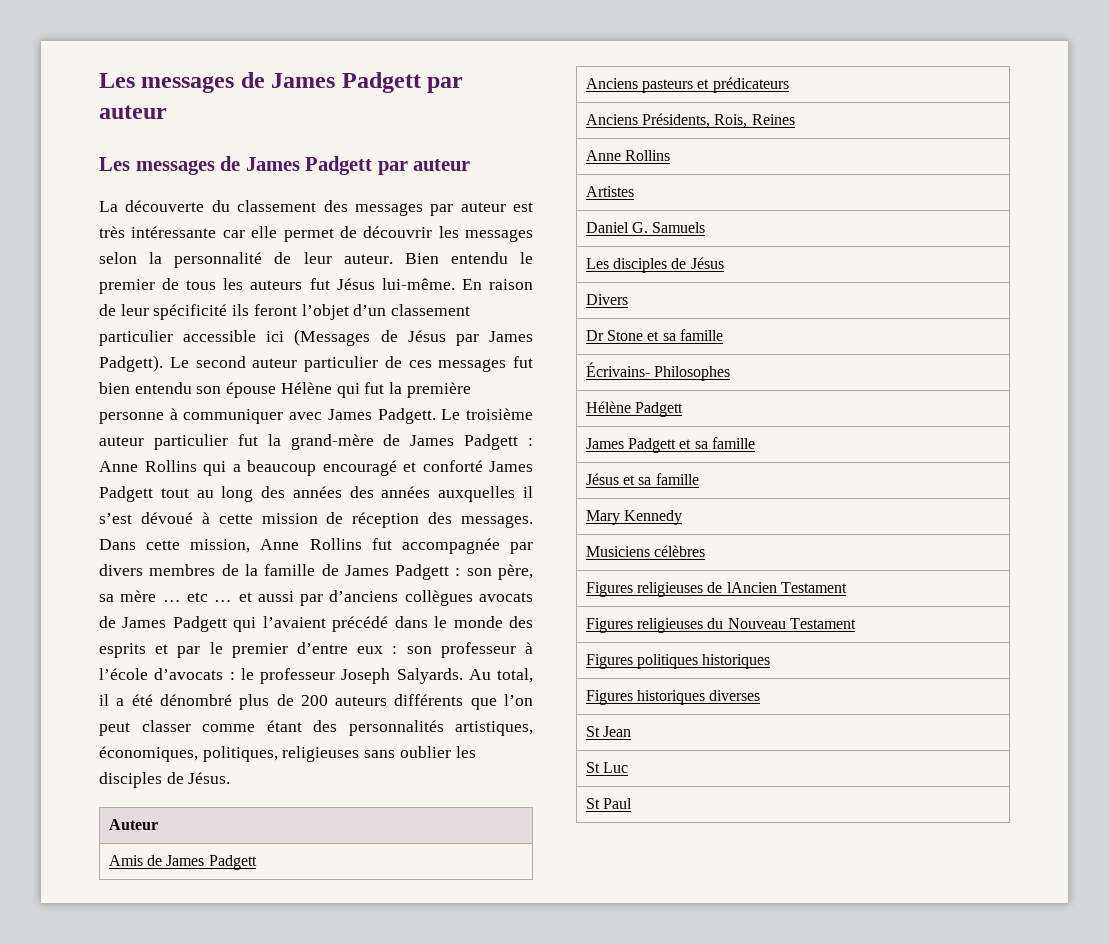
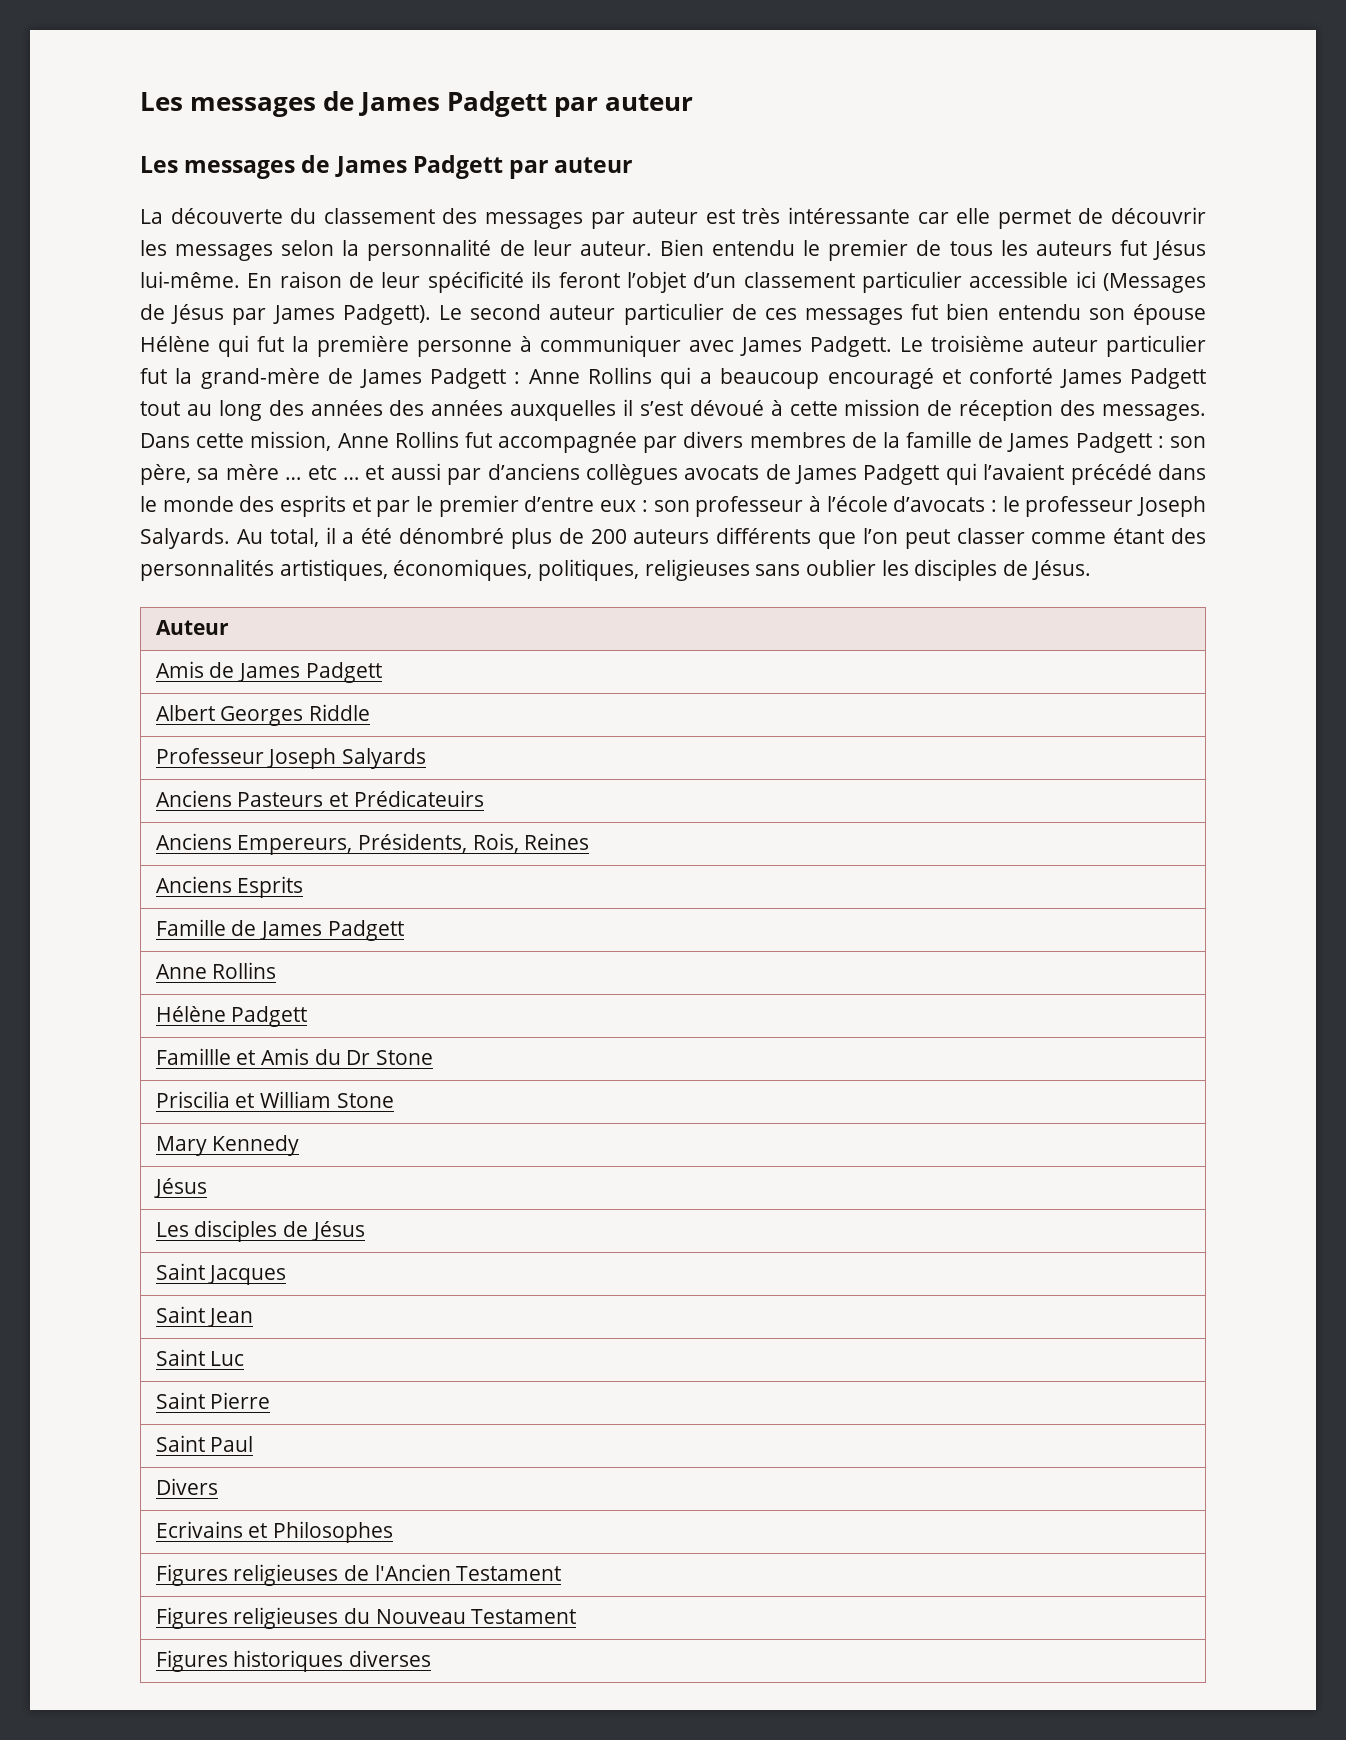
[585,77,789,93] [585,113,795,128] [585,150,670,161] [585,186,634,197] [585,222,706,233] [585,257,724,273] [585,294,628,305] [585,329,723,341] [585,362,730,381] [585,401,683,417] [585,437,755,453] [585,473,699,485] [585,510,682,525] [585,545,705,557] Anciens pasteurs et prédicateurs // Anciens Présidents, Rois, Reines // Anne Rollins // Artistes // Daniel G. Samuels // Les disciples de Jésus // Divers // Dr Stone et sa famille // Écrivains- Philosophes // Hélène Padgett // James Padgett et sa famille // Jésus et sa famille // Mary Kennedy // Musiciens célèbres -> [155,704,371,726] [155,748,427,769] [155,790,484,807] [155,833,590,855] [155,876,304,898] [155,919,404,941] [155,962,277,979] [155,1006,308,1027] [155,1048,434,1065] [155,1091,394,1108] [155,1135,300,1156] [153,1178,207,1198] [155,1220,365,1242] [155,1263,287,1285] [155,1306,254,1327] [155,1349,245,1366] [155,1392,271,1409] [155,1435,254,1452] [155,1478,218,1495] [155,1521,394,1543] Albert Georges Riddle // Professeur Joseph Salyards // Anciens Pasteurs et Prédicateuirs // Anciens Empereurs, Présidents, Rois, Reines // Anciens Esprits // Famille de James Padgett // Anne Rollins // Hélène Padgett // Famillle et Amis du Dr Stone // Priscilia et William Stone // Mary Kennedy // Jésus // Les disciples de Jésus // Saint Jacques // Saint Jean // Saint Luc // Saint Pierre // Saint Paul // Divers // Ecrivains et Philosophes
[726,582,777,593] lAncien -> [374,1564,451,1581] l'Ancien
[585,654,771,669] // Figures politiques historiques -> (577, 1616) none
[585,726,631,737] [585,762,628,773] [585,798,632,809] // St Jean // St Luc // St Paul -> (432, 1658) none

